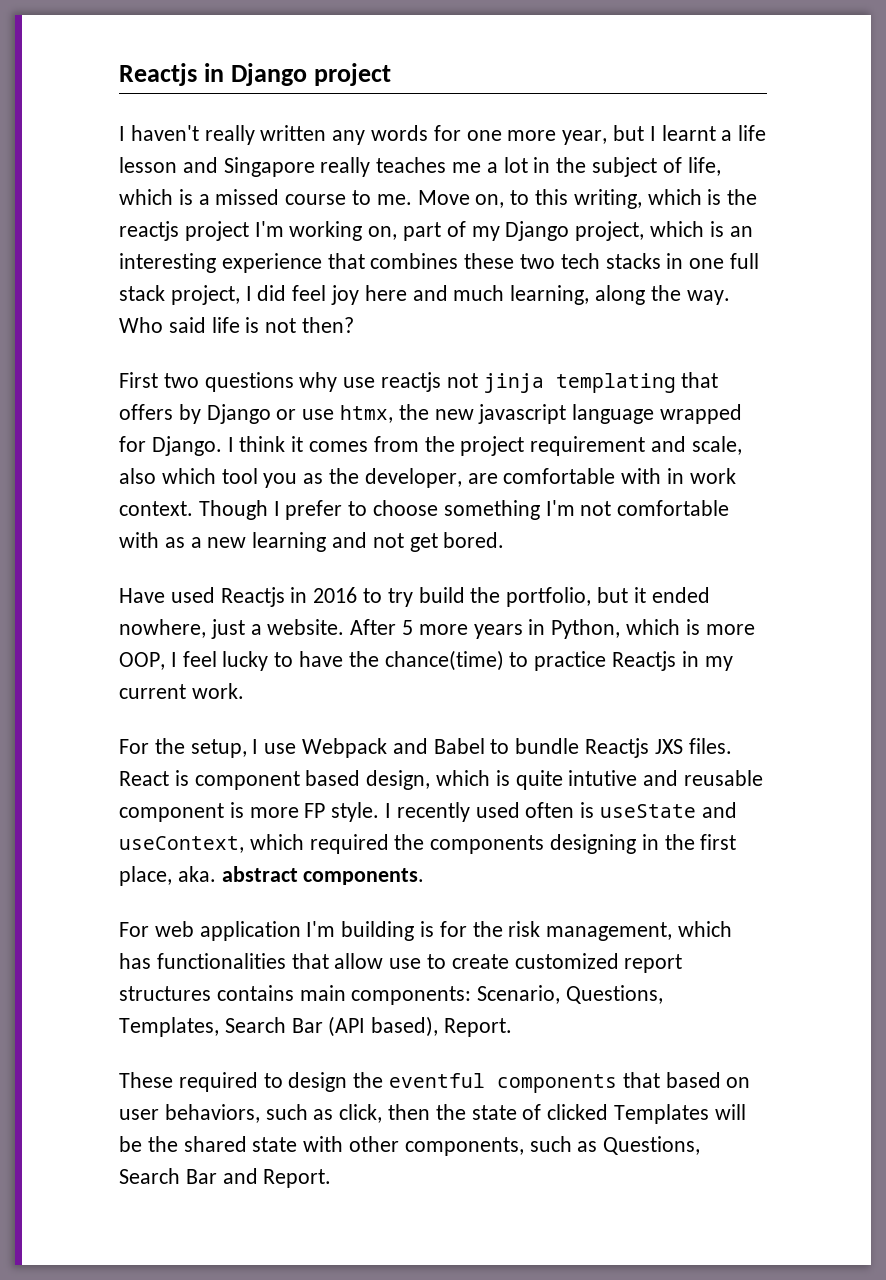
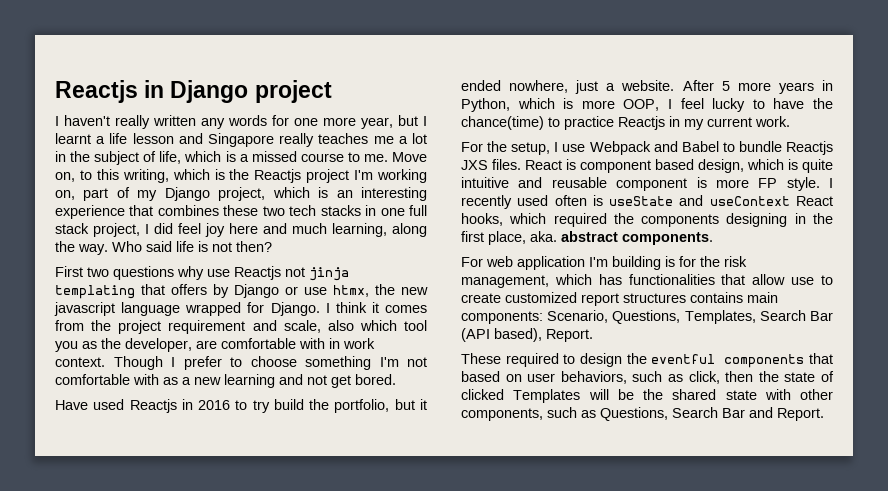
[119,221,179,241] reactjs -> [254,169,302,183] Reactjs
[381,372,442,392] reactjs -> [234,266,281,280] Reactjs
[568,770,638,786] intutive -> [461,177,509,188] intuitive
[119,836,244,853] useContext, -> [709,196,833,206] [461,213,503,226] useContext React hooks,

